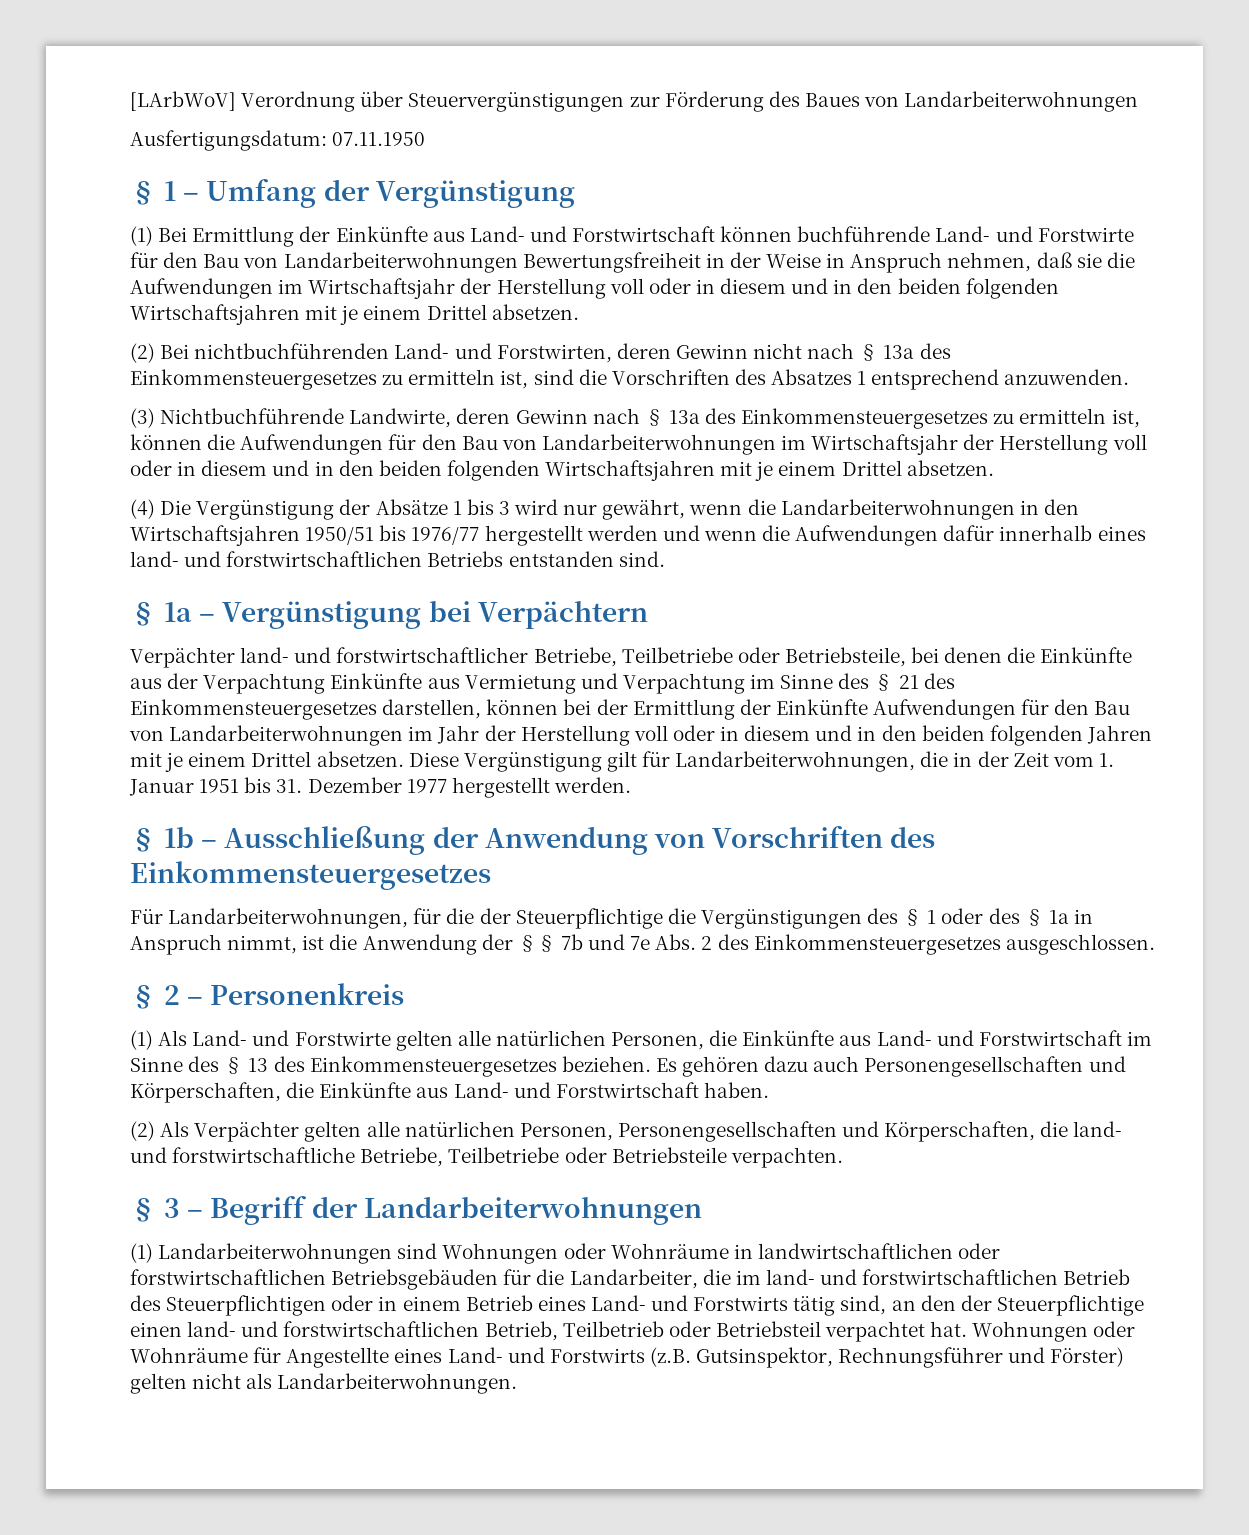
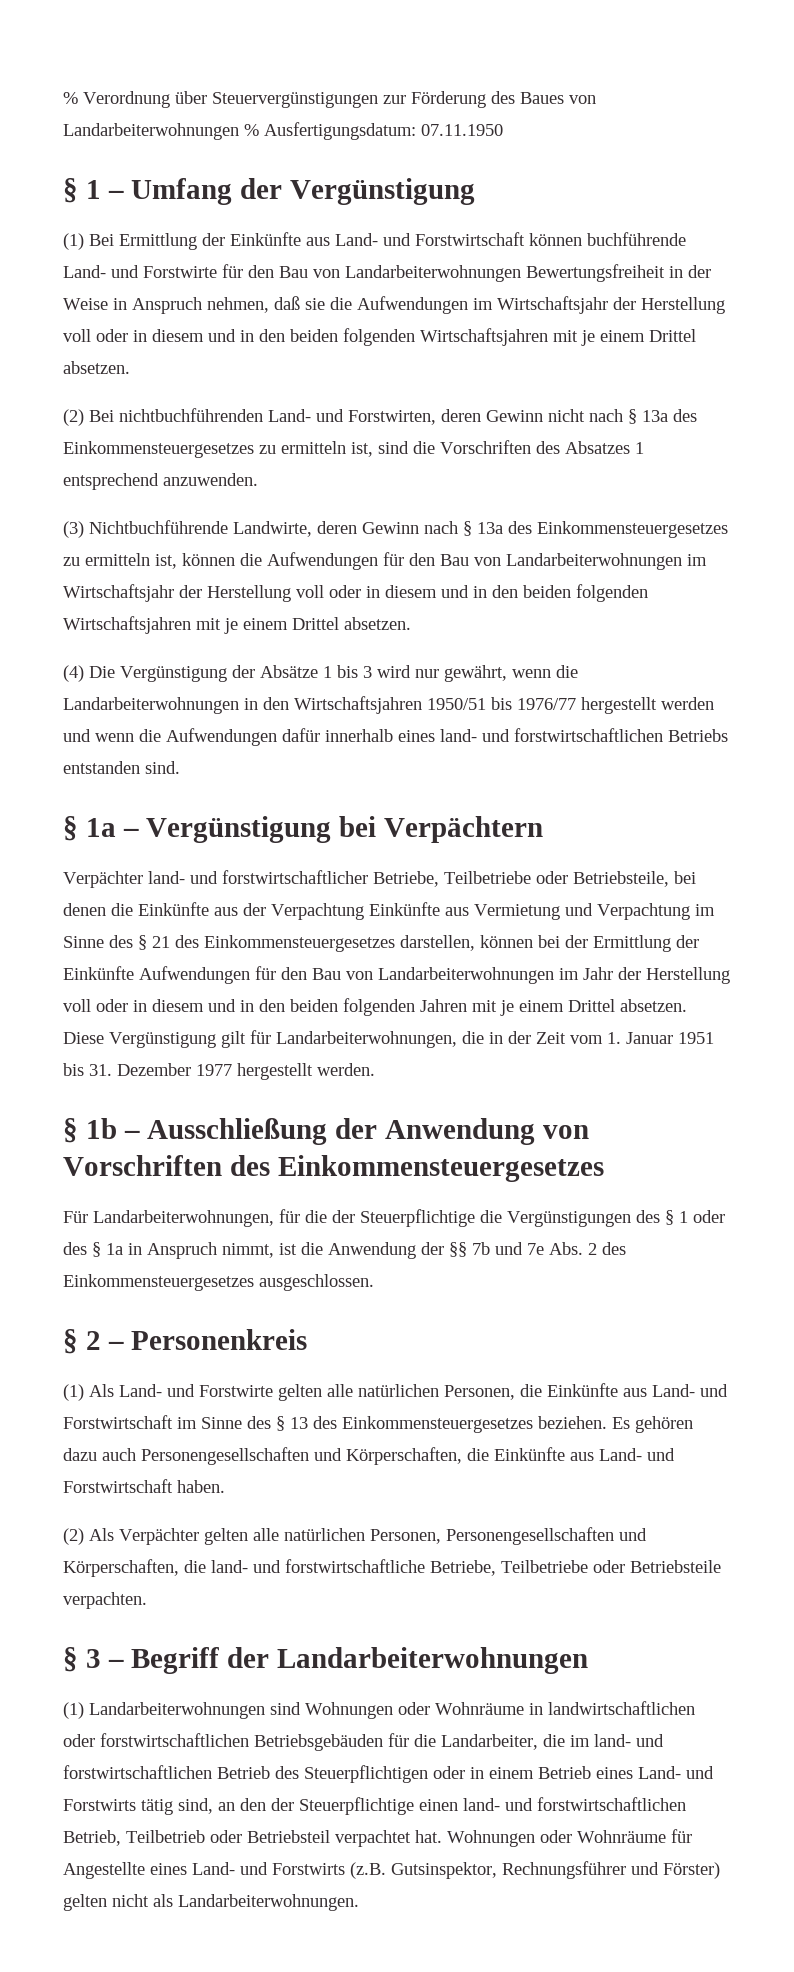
[130,91,236,111] [LArbWoV] -> [63,92,78,104] %
(1139, 101) // -> [244,124,259,136] %

